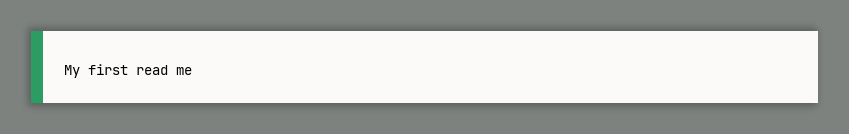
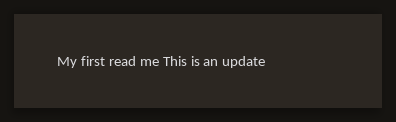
(192, 71) none -> [162,56,266,68] This is an update

